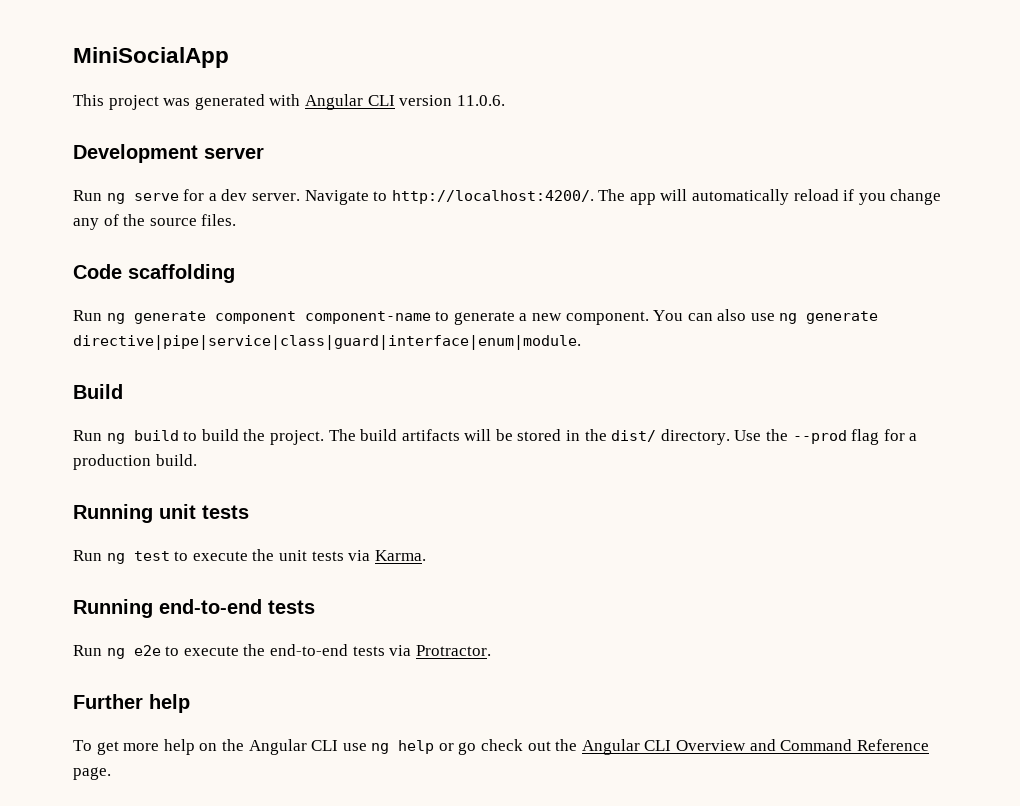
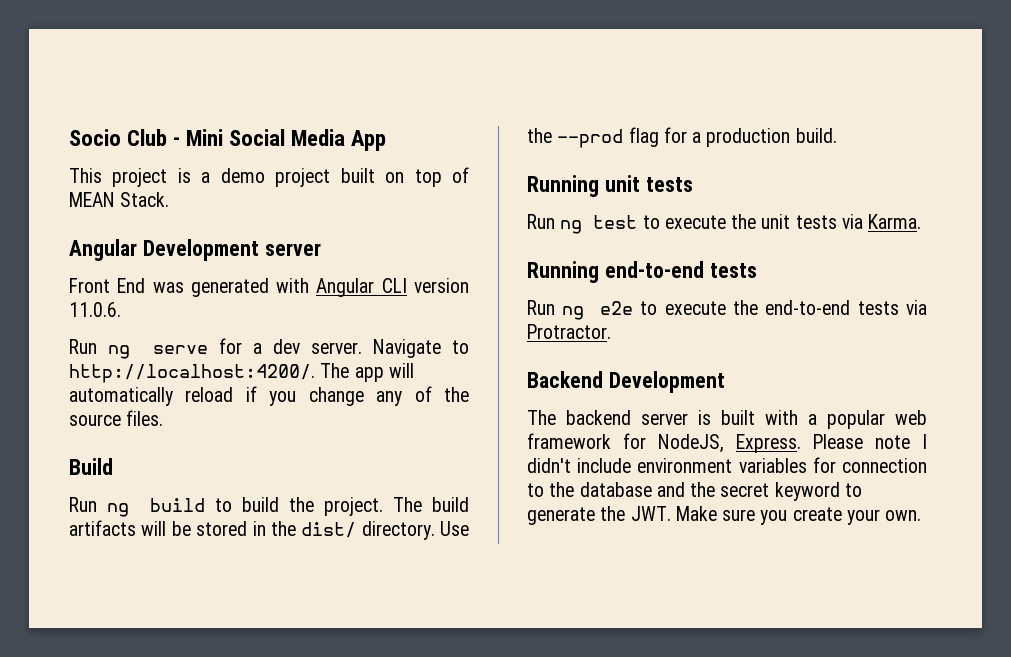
[73,47,229,68] [73,94,159,110] MiniSocialApp // This project -> [69,129,387,151] [69,167,470,187] [69,192,170,207] [69,239,321,261] [69,278,146,293] Socio Club - Mini Social Media App // This project is a demo project built on top of MEAN Stack. // Angular Development server // Front End
[73,144,264,163] // Development server -> (121, 309) none
[73,264,235,283] [73,309,879,325] [73,335,581,350] // Code scaffolding // Run ng generate component component-name to generate a new component. You can also use ng generate directive|pipe|service|class|guard|interface|enum|module. -> (164, 418) none
[73,694,190,713] [73,739,929,755] [73,767,111,780] Further help // To get more help on the Angular CLI use ng help or go check out the Angular CLI Overview and Command Reference page. -> [527,371,725,393] [527,410,927,429] [527,433,927,453] [527,457,927,473] [527,482,862,501] [527,506,922,525] Backend Development // The backend server is built with a popular web framework for NodeJS, Express. Please note I didn't include environment variables for connection to the database and the secret keyword to generate the JWT. Make sure you create your own.

